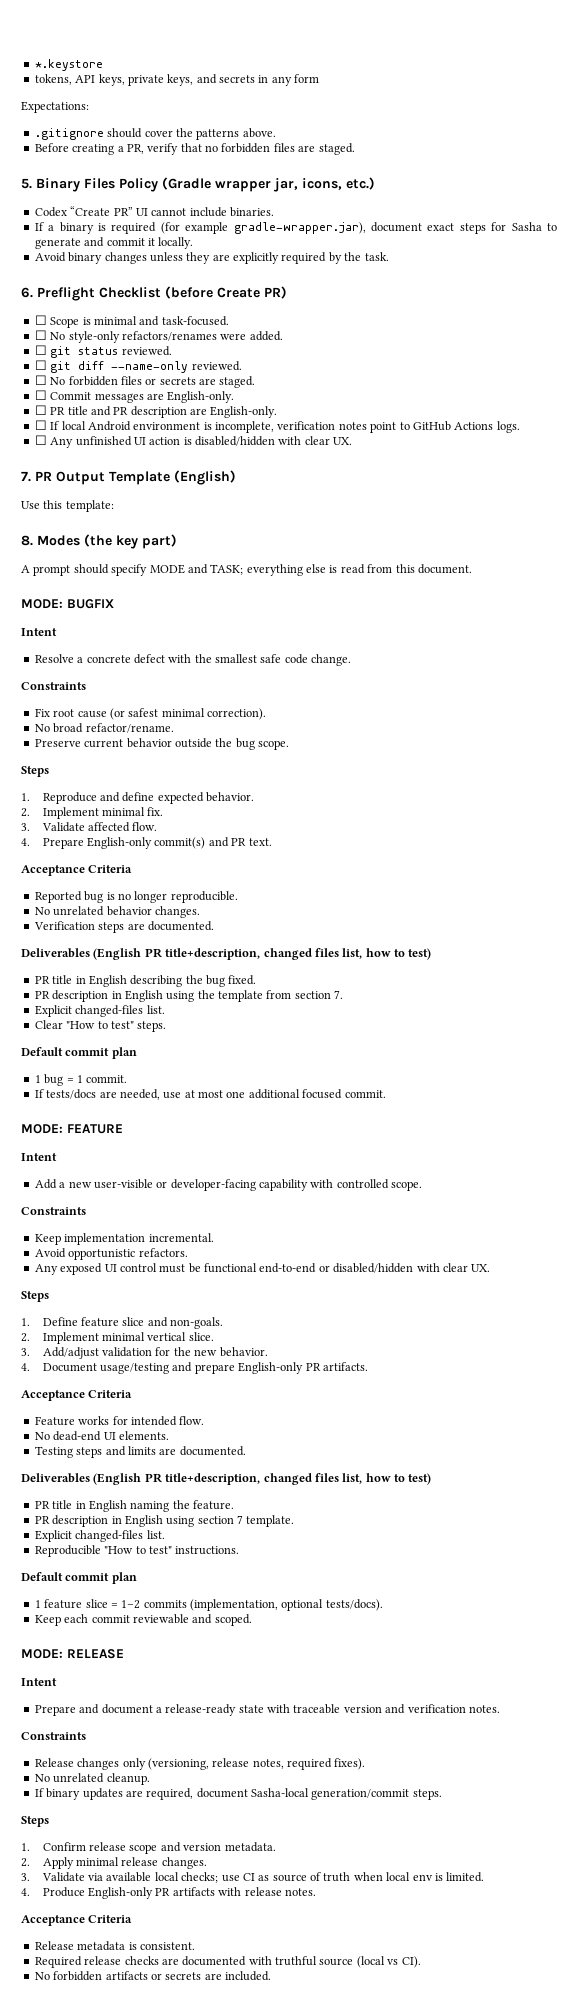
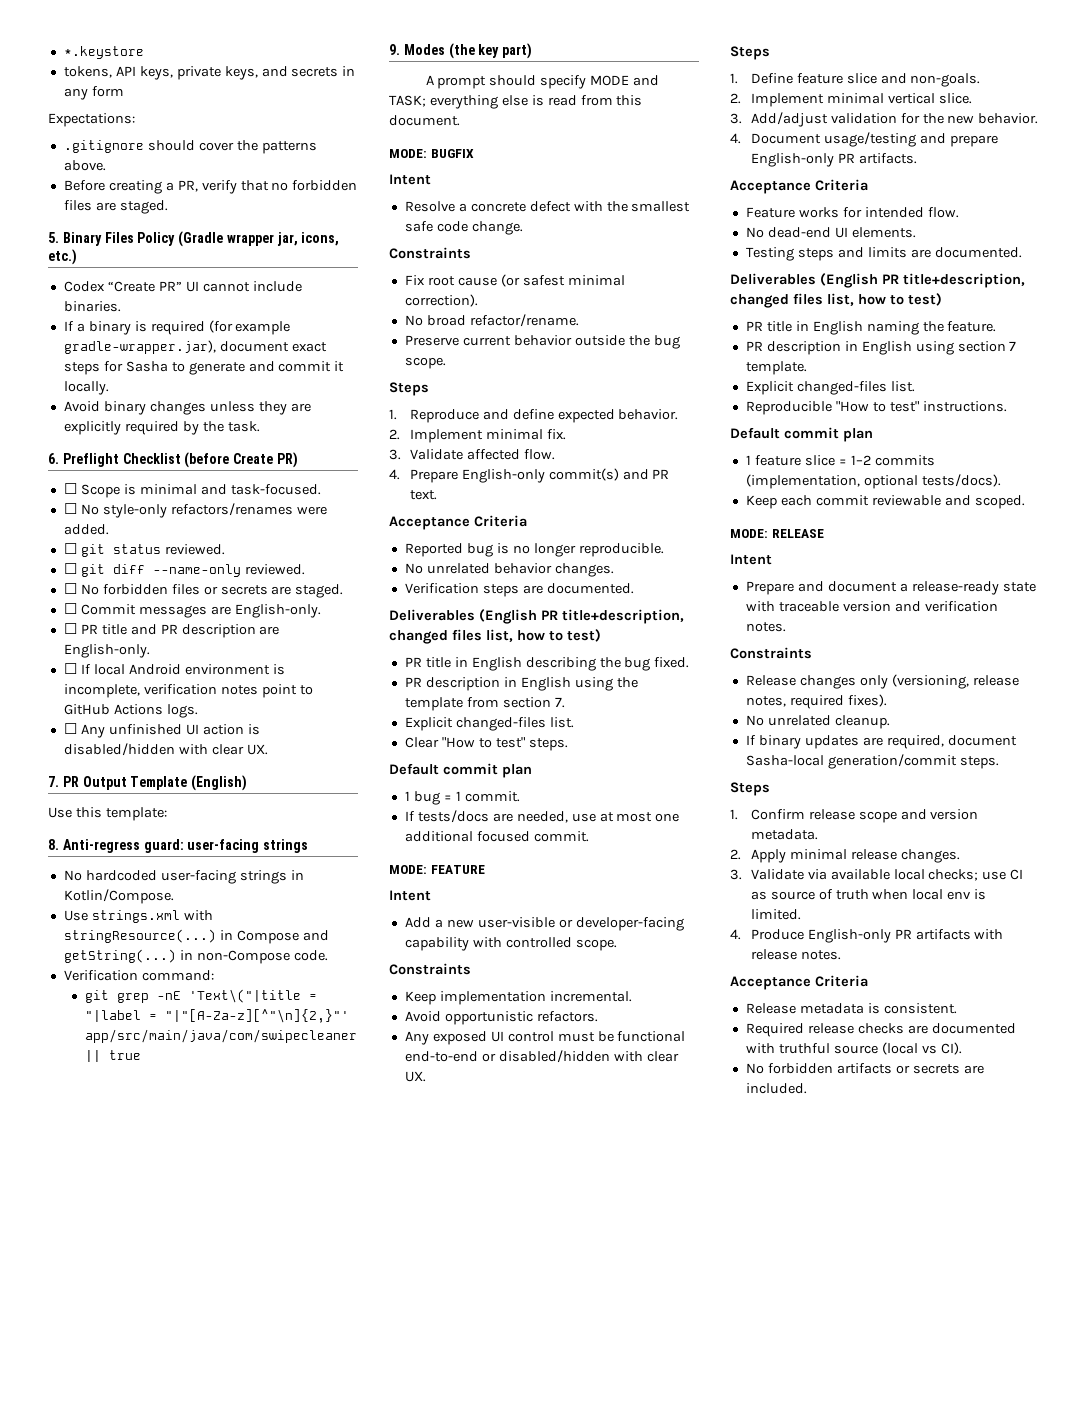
(33, 540) none -> [62,839,309,853] [63,870,304,884] [63,889,174,904] [63,910,213,923] [63,929,329,944] [63,949,328,964] [63,970,214,981] [84,989,317,1003] [84,1009,349,1023] [84,1029,357,1043] [84,1050,141,1062] [389,44,400,55] Anti-regress guard: user-facing strings // No hardcoded user-facing strings in Kotlin/Compose. // Use strings.xml with stringResource(...) in Compose and getString(...) in non-Compose code. // Verification command: // git grep -nE 'Text\("|title = "|label = "|"[A-Za-z][^"\n]{2,}"' app/src/main/java/com/swipecleaner || true // 9.

